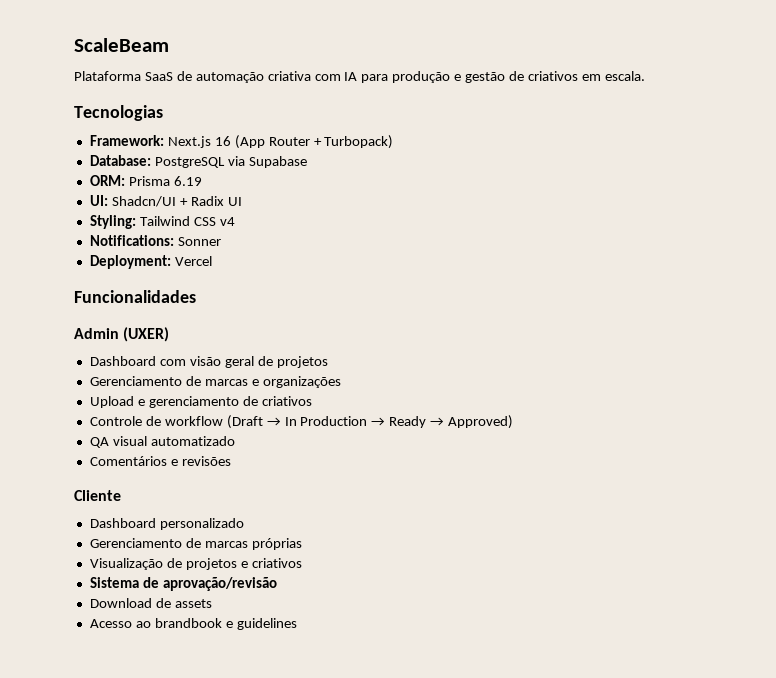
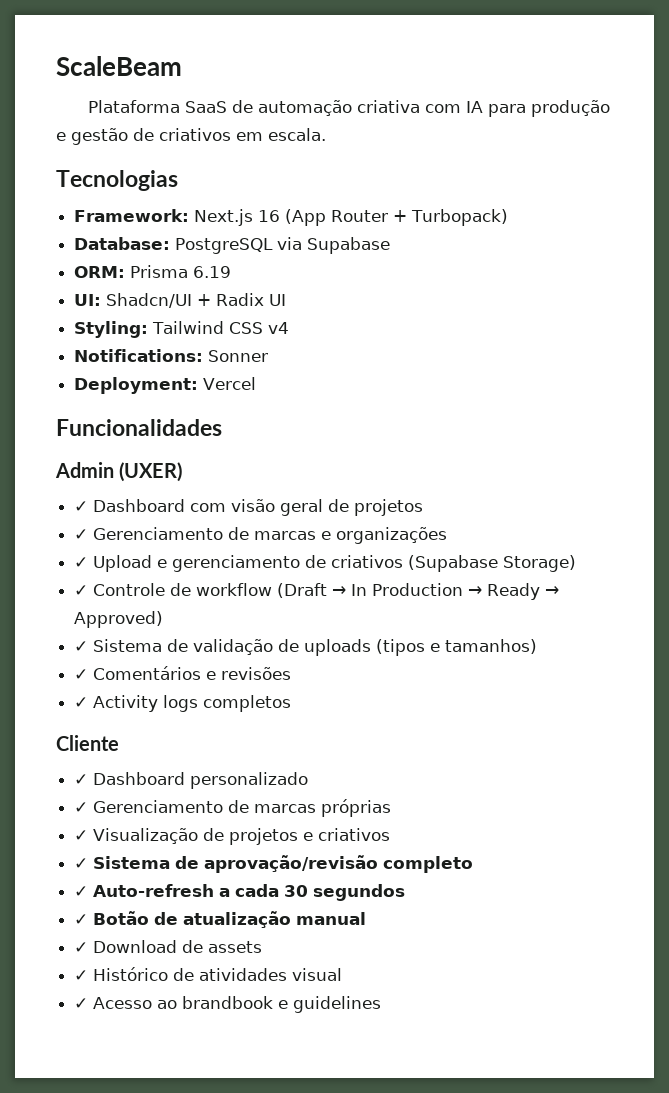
(170, 334) none -> [74,501,89,512] ✓
(328, 362) none -> [74,529,89,540] ✓
(341, 382) none -> [74,557,89,568] ✓
(312, 401) // -> [408,555,577,572] [74,585,89,596] (Supabase Storage) // ✓
[89,436,235,448] QA visual automatizado // -> [74,639,538,656] [74,669,89,680] ✓ Sistema de validação de uploads (tipos e tamanhos) // ✓
(231, 461) none -> [74,695,292,712] // ✓ Activity logs completos
(121, 495) none -> [74,774,89,785] ✓
(244, 524) none -> [74,802,89,813] ✓
(302, 544) none -> [74,830,89,841] ✓
(302, 563) none -> [74,858,89,869] ✓
[89,598,212,608] // Download de assets // -> [383,856,474,873] [74,884,406,901] [74,911,367,928] [74,940,263,953] [74,967,343,981] [74,998,89,1009] completo // ✓ Auto-refresh a cada 30 segundos // ✓ Botão de atualização manual // ✓ Download de assets // ✓ Histórico de atividades visual // ✓

